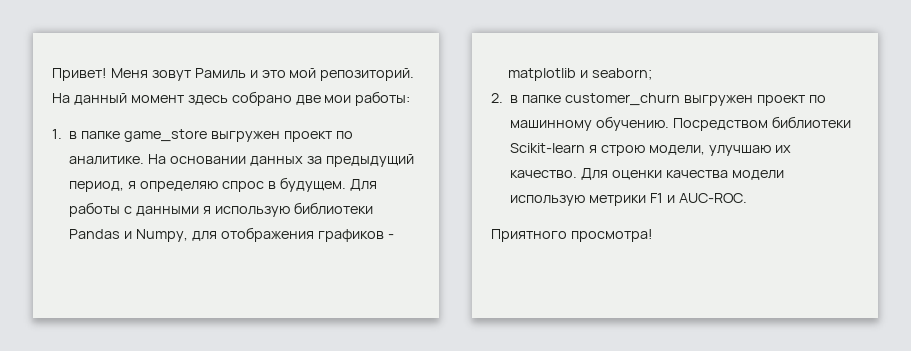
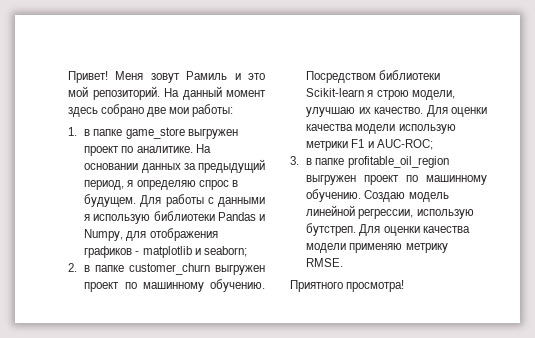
[678,193,747,203] AUC-ROC. -> [376,139,433,150] [290,156,449,168] [306,175,487,185] [306,189,449,202] [306,205,474,219] [306,223,470,236] [306,243,448,253] [306,258,344,267] AUC-ROC; // 3. в папке profitable_oil_region выгружен проект по машинному обучению. Создаю модель линейной регрессии, использую бутстреп. Для оценки качества модели применяю метрику RMSE.

